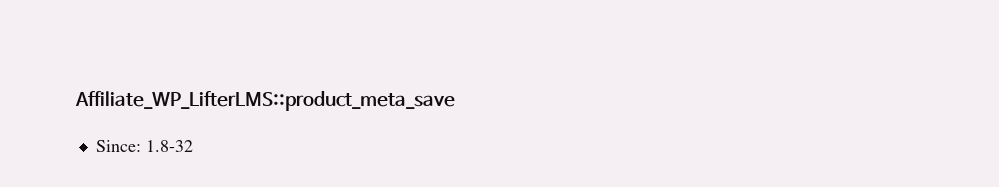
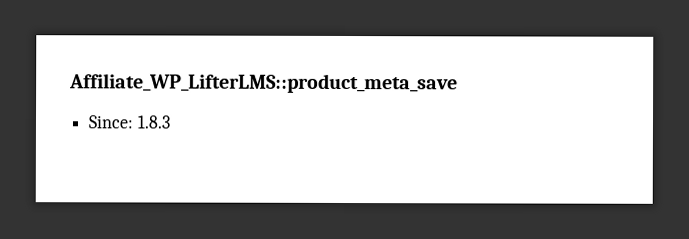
[145,140,193,152] 1.8-32 -> [136,115,171,129] 1.8.3

